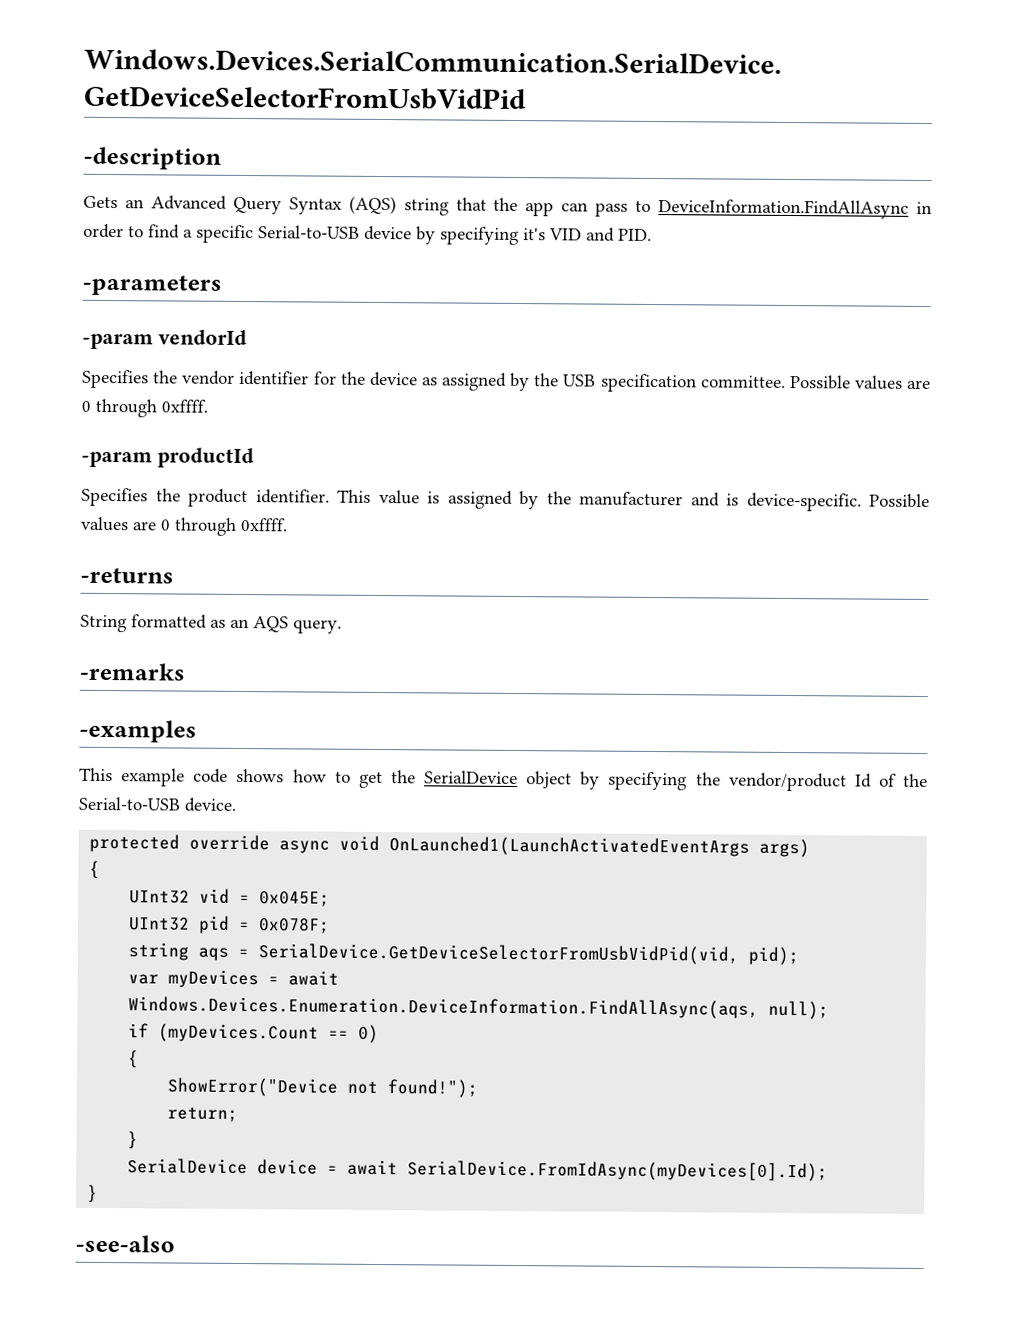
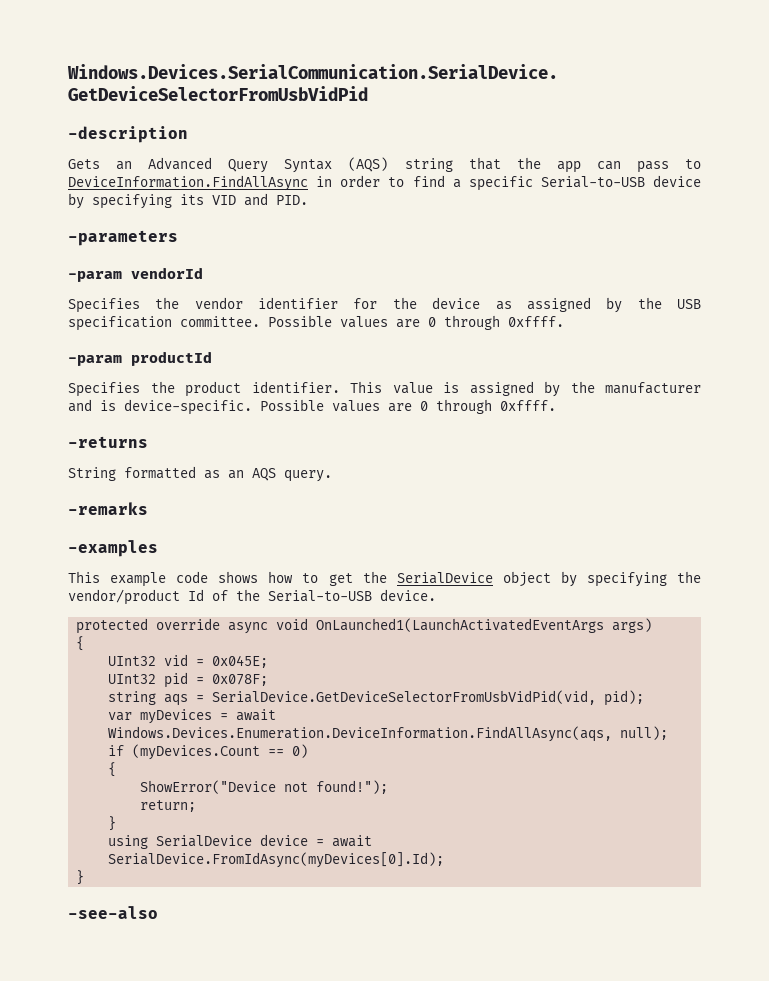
[523,228,546,241] it's -> [180,194,204,205] its
(139, 1140) none -> [108,835,149,849] using

